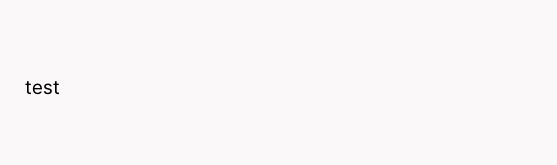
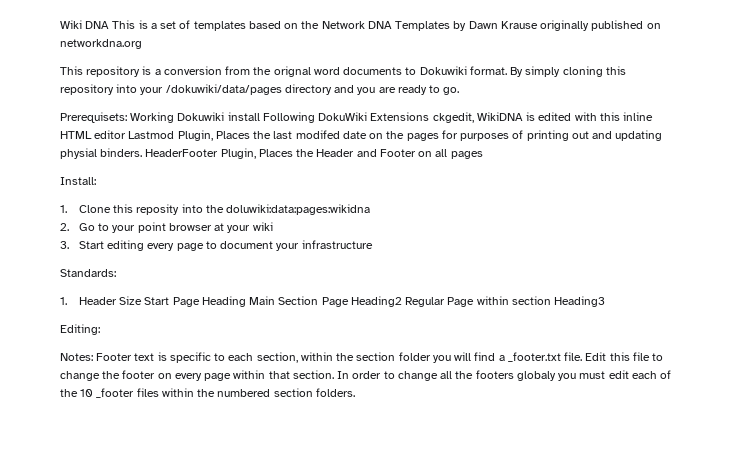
[25,81,60,95] test -> [60,20,661,31] [60,39,142,49] [60,66,626,77] [60,84,460,95] [60,112,654,123] [60,130,663,141] [60,148,483,159] [60,177,96,185] [60,204,371,215] [60,222,273,233] [60,240,373,251] [60,269,116,277] [60,296,605,307] [60,324,100,335] [60,352,664,363] [60,370,672,381] [60,388,355,398] Wiki DNA This is a set of templates based on the Network DNA Templates by Dawn Krause originally published on networkdna.org // This repository is a conversion from the orignal word documents to Dokuwiki format. By simply cloning this repository into your /dokuwiki/data/pages directory and you are ready to go. // Prerequisets: Working Dokuwiki install Following DokuWiki Extensions ckgedit, WikiDNA is edited with this inline HTML editor Lastmod Plugin, Places the last modifed date on the pages for purposes of printing out and updating physial binders. HeaderFooter Plugin, Places the Header and Footer on all pages // Install: // 1. Clone this reposity into the doluwiki:data:pages:wikidna // 2. Go to your point browser at your wiki // 3. Start editing every page to document your infrastructure // Standards: // 1. Header Size Start Page Heading Main Section Page Heading2 Regular Page within section Heading3 // Editing: // Notes: Footer text is specific to each section, within the section folder you will find a _footer.txt file. Edit this file to change the footer on every page within that section. In order to change all the footers globaly you must edit each of the 10 _footer files within the numbered section folders.

